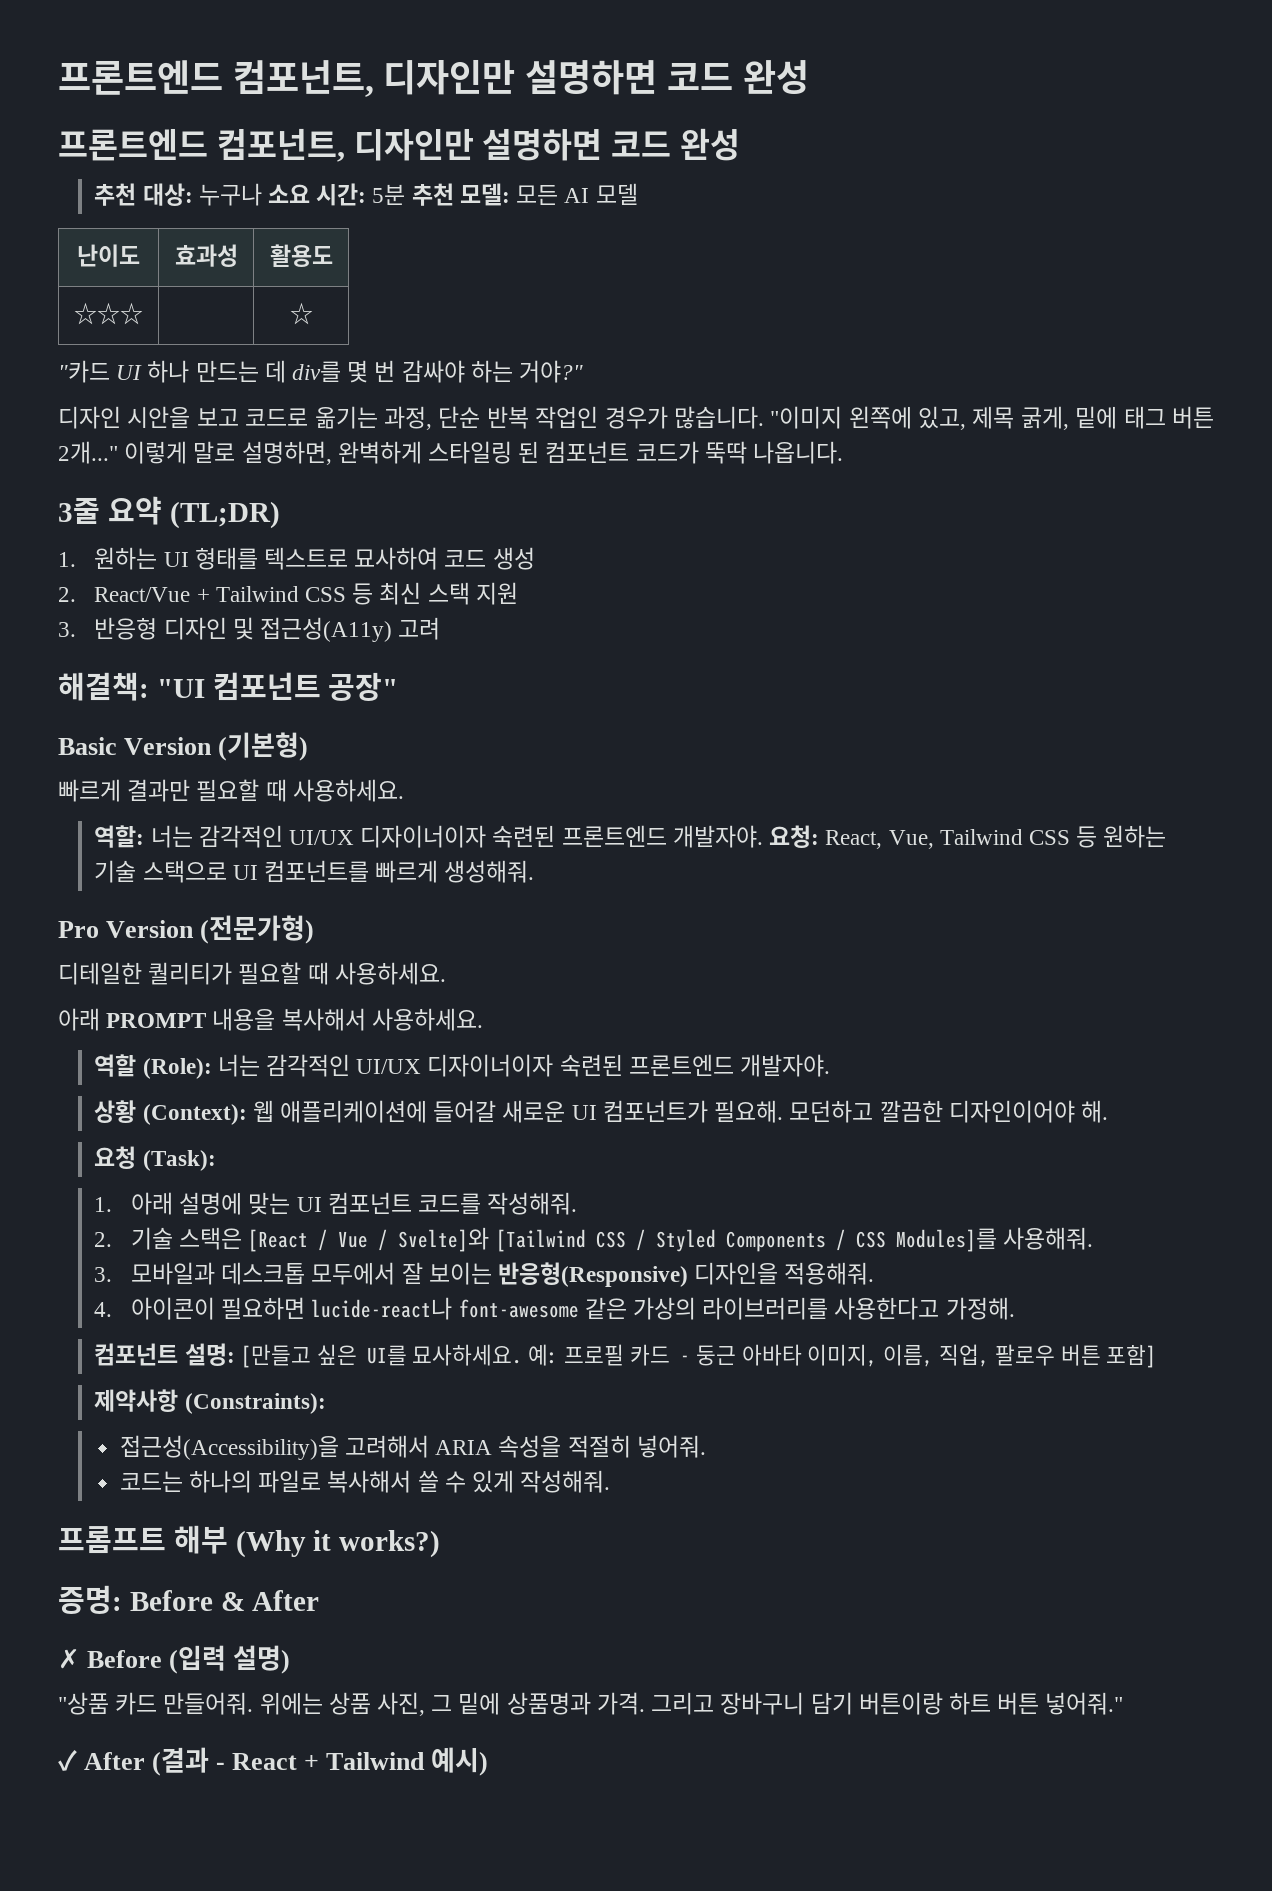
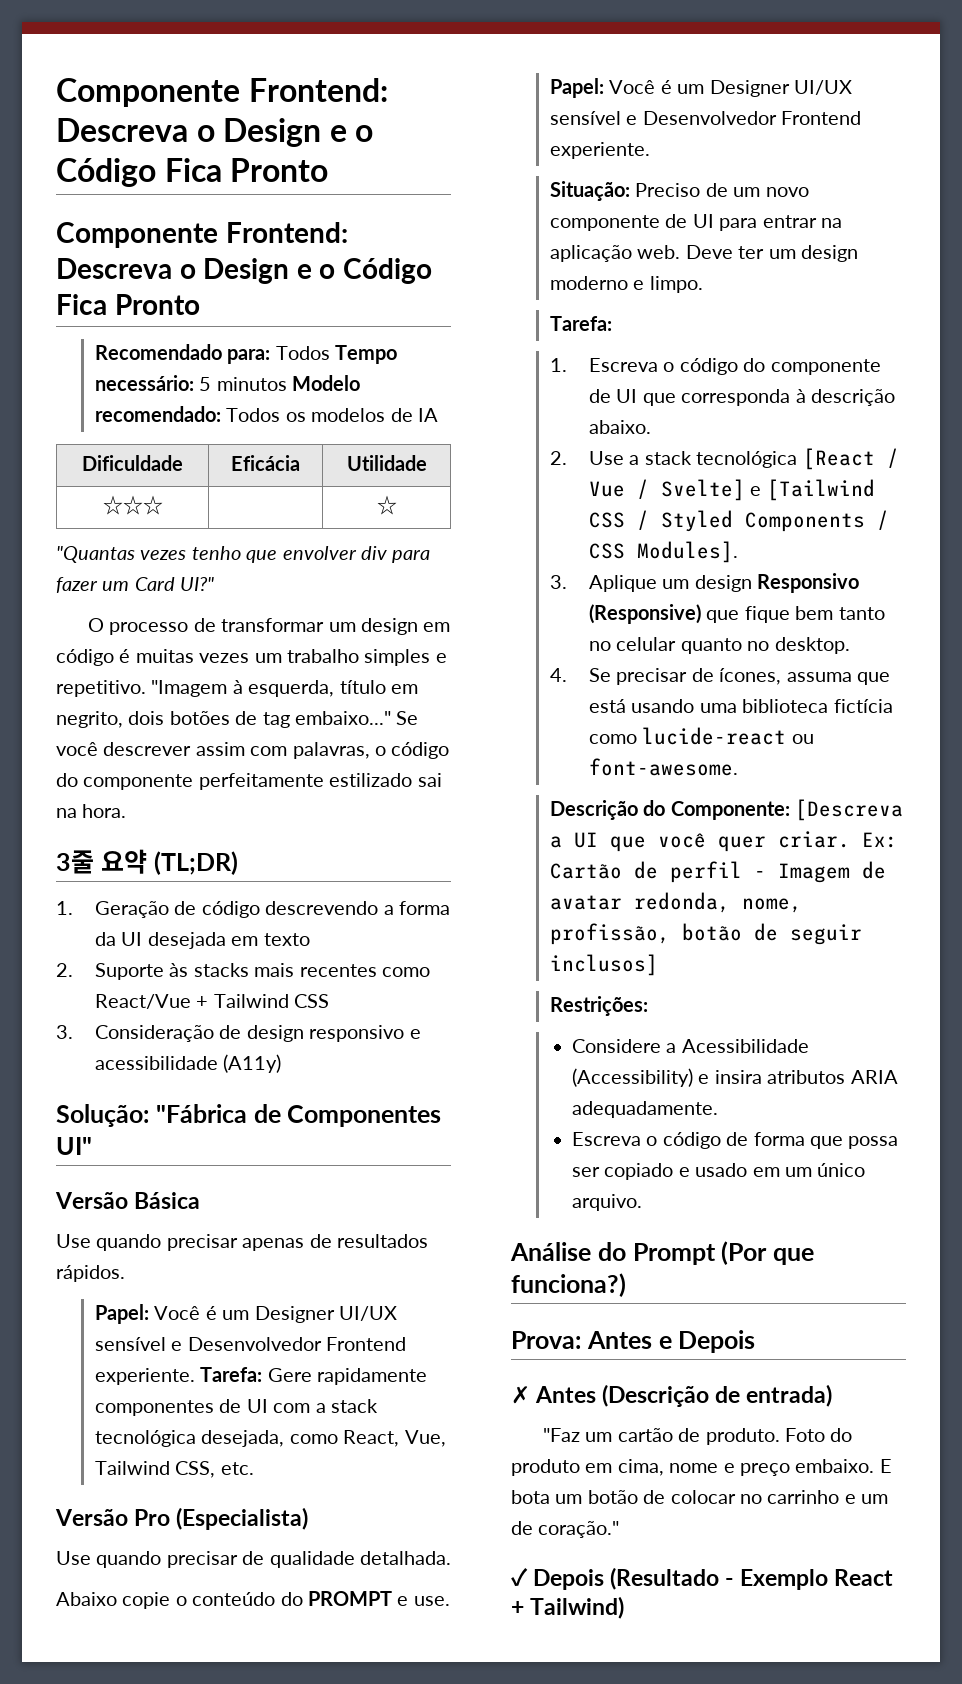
[58,59,809,97] [58,128,740,162] [94,183,638,206] [77,244,140,267] [174,244,238,267] [269,244,333,267] [74,302,143,325] [289,302,313,325] [58,360,584,383] [58,406,1215,430] [58,441,844,465] [58,496,280,529] [58,547,535,570] [58,582,518,605] [58,617,441,642] [58,672,399,701] [58,732,309,761] [58,779,404,802] [94,825,1167,849] [94,860,535,883] [58,915,315,944] [58,962,446,985] [58,1008,483,1031] [94,1054,831,1079] [94,1100,1108,1125] [94,1146,216,1171] [94,1192,578,1215] [94,1227,243,1250] 프론트엔드 컴포넌트, 디자인만 설명하면 코드 완성 // 프론트엔드 컴포넌트, 디자인만 설명하면 코드 완성 // 추천 대상: 누구나 소요 시간: 5분 추천 모델: 모든 AI 모델 // 난이도 | 효과성 | 활용도 // ☆☆☆ | | ☆ // "카드 UI 하나 만드는 데 div를 몇 번 감싸야 하는 거야?" // 디자인 시안을 보고 코드로 옮기는 과정, 단순 반복 작업인 경우가 많습니다. "이미지 왼쪽에 있고, 제목 굵게, 밑에 태그 버튼 2개..." 이렇게 말로 설명하면, 완벽하게 스타일링 된 컴포넌트 코드가 뚝딱 나옵니다. // 3줄 요약 (TL;DR) // 1. 원하는 UI 형태를 텍스트로 묘사하여 코드 생성 // 2. React/Vue + Tailwind CSS 등 최신 스택 지원 // 3. 반응형 디자인 및 접근성(A11y) 고려 // 해결책: "UI 컴포넌트 공장" // Basic Version (기본형) // 빠르게 결과만 필요할 때 사용하세요. // 역할: 너는 감각적인 UI/UX 디자이너이자 숙련된 프론트엔드 개발자야. 요청: React, Vue, Tailwind CSS 등 원하는 기술 스택으로 UI 컴포넌트를 빠르게 생성해줘. // Pro Version (전문가형) // 디테일한 퀄리티가 필요할 때 사용하세요. // 아래 PROMPT 내용을 복사해서 사용하세요. // 역할 (Role): 너는 감각적인 UI/UX 디자이너이자 숙련된 프론트엔드 개발자야. // 상황 (Context): 웹 애플리케이션에 들어갈 새로운 UI 컴포넌트가 필요해. 모던하고 깔끔한 디자인이어야 해. // 요청 (Task): // 1. 아래 설명에 맞는 UI 컴포넌트 코드를 작성해줘. // 2. 기술 스택은 -> [56,78,388,107] [56,118,374,147] [56,158,329,187] [56,222,348,248] [56,258,432,284] [56,294,200,315] [95,344,398,364] [95,375,361,391] [95,406,439,422] [82,455,183,471] [231,455,300,471] [346,455,427,471] [102,495,163,515] [376,495,397,515] [56,546,431,563] [56,577,215,593] [87,618,451,635] [56,649,447,666] [56,680,418,697] [56,711,419,728] [56,742,450,759] [56,773,442,790] [56,804,127,818] [56,849,238,875] [56,901,451,918] [95,932,310,949] [56,963,431,980] [95,994,330,1009] [56,1025,421,1042] [95,1054,282,1073] [56,1104,442,1127] [56,1137,92,1155] [55,1192,201,1209] [56,1234,428,1251] [56,1265,125,1282] [95,1304,398,1324] [95,1337,407,1351] [95,1367,428,1385] [95,1399,379,1416] [95,1430,446,1447] [95,1461,254,1478] [55,1507,309,1530] [56,1551,451,1568] [56,1591,450,1609] [550,78,853,98] [550,111,862,125] [550,142,651,159] [550,181,809,201] [550,214,843,231] [550,245,859,262] [550,276,703,293] [550,316,613,331] [550,358,881,375] [589,389,896,406] [589,420,652,434] [550,451,798,468] Componente Frontend: Descreva o Design e o Código Fica Pronto // Componente Frontend: Descreva o Design e o Código Fica Pronto // Recomendado para: Todos Tempo necessário: 5 minutos Modelo recomendado: Todos os modelos de IA // Dificuldade | Eficácia | Utilidade // ☆☆☆ | | ☆ // "Quantas vezes tenho que envolver div para fazer um Card UI?" // O processo de transformar um design em código é muitas vezes um trabalho simples e repetitivo. "Imagem à esquerda, título em negrito, dois botões de tag embaixo..." Se você descrever assim com palavras, o código do componente perfeitamente estilizado sai na hora. // 3줄 요약 (TL;DR) // 1. Geração de código descrevendo a forma da UI desejada em texto // 2. Suporte às stacks mais recentes como React/Vue + Tailwind CSS // 3. Consideração de design responsivo e acessibilidade (A11y) // Solução: "Fábrica de Componentes UI" // Versão Básica // Use quando precisar apenas de resultados rápidos. // Papel: Você é um Designer UI/UX sensível e Desenvolvedor Frontend experiente. Tarefa: Gere rapidamente componentes de UI com a stack tecnológica desejada, como React, Vue, Tailwind CSS, etc. // Versão Pro (Especialista) // Use quando precisar de qualidade detalhada. // Abaixo copie o conteúdo do PROMPT e use. // Papel: Você é um Designer UI/UX sensível e Desenvolvedor Frontend experiente. // Situação: Preciso de um novo componente de UI para entrar na aplicação web. Deve ter um design moderno e limpo. // Tarefa: // 1. Escreva o código do componente de UI que corresponda à descrição abaixo. // 2. Use a stack tecnológica
[398,1227,490,1252] Svelte]와 -> [661,479,762,501] Svelte] e
[895,1227,1093,1252] [94,1262,875,1287] [94,1297,1015,1320] [94,1343,1157,1368] [94,1389,326,1414] [119,1435,706,1460] [119,1470,611,1493] [58,1525,441,1558] [58,1585,320,1614] [58,1645,291,1674] [58,1692,1124,1716] [58,1747,489,1776] Modules]를 사용해줘. // 3. 모바일과 데스크톱 모두에서 잘 보이는 반응형(Responsive) 디자인을 적용해줘. // 4. 아이콘이 필요하면 lucide-react나 font-awesome 같은 가상의 라이브러리를 사용한다고 가정해. // 컴포넌트 설명: [만들고 싶은 UI를 묘사하세요. 예: 프로필 카드 - 둥근 아바타 이미지, 이름, 직업, 팔로우 버튼 포함] // 제약사항 (Constraints): // 접근성(Accessibility)을 고려해서 ARIA 속성을 적절히 넣어줘. // 코드는 하나의 파일로 복사해서 쓸 수 있게 작성해줘. // 프롬프트 해부 (Why it works?) // 증명: Before & After // ✗ Before (입력 설명) // "상품 카드 만들어줘. 위에는 상품 사진, 그 밑에 상품명과 가격. 그리고 장바구니 담기 버튼이랑 하트 버튼 넣어줘." // ✓ After (결과 - React + Tailwind 예시) -> [637,541,739,563] [550,573,860,593] [589,604,885,624] [589,637,850,654] [550,668,891,685] [589,699,893,713] [589,727,814,745] [589,758,739,776] [550,799,904,821] [550,831,899,852] [550,861,887,883] [550,892,803,913] [550,923,863,945] [550,954,659,976] [550,996,649,1016] [572,1039,809,1053] [572,1068,898,1087] [572,1101,719,1118] [572,1132,899,1149] [572,1163,866,1180] [572,1194,643,1211] [510,1241,814,1265] [511,1273,626,1297] [511,1330,756,1353] [511,1384,833,1407] [542,1428,853,1445] [511,1459,892,1476] [511,1490,889,1504] [511,1521,620,1538] [511,1567,894,1590] [511,1596,625,1619] Modules]. // 3. Aplique um design Responsivo (Responsive) que fique bem tanto no celular quanto no desktop. // 4. Se precisar de ícones, assuma que está usando uma biblioteca fictícia como lucide-react ou font-awesome. // Descrição do Componente: [Descreva a UI que você quer criar. Ex: Cartão de perfil - Imagem de avatar redonda, nome, profissão, botão de seguir inclusos] // Restrições: // Considere a Acessibilidade (Accessibility) e insira atributos ARIA adequadamente. // Escreva o código de forma que possa ser copiado e usado em um único arquivo. // Análise do Prompt (Por que funciona?) // Prova: Antes e Depois // ✗ Antes (Descrição de entrada) // "Faz um cartão de produto. Foto do produto em cima, nome e preço embaixo. E bota um botão de colocar no carrinho e um de coração." // ✓ Depois (Resultado - Exemplo React + Tailwind)

